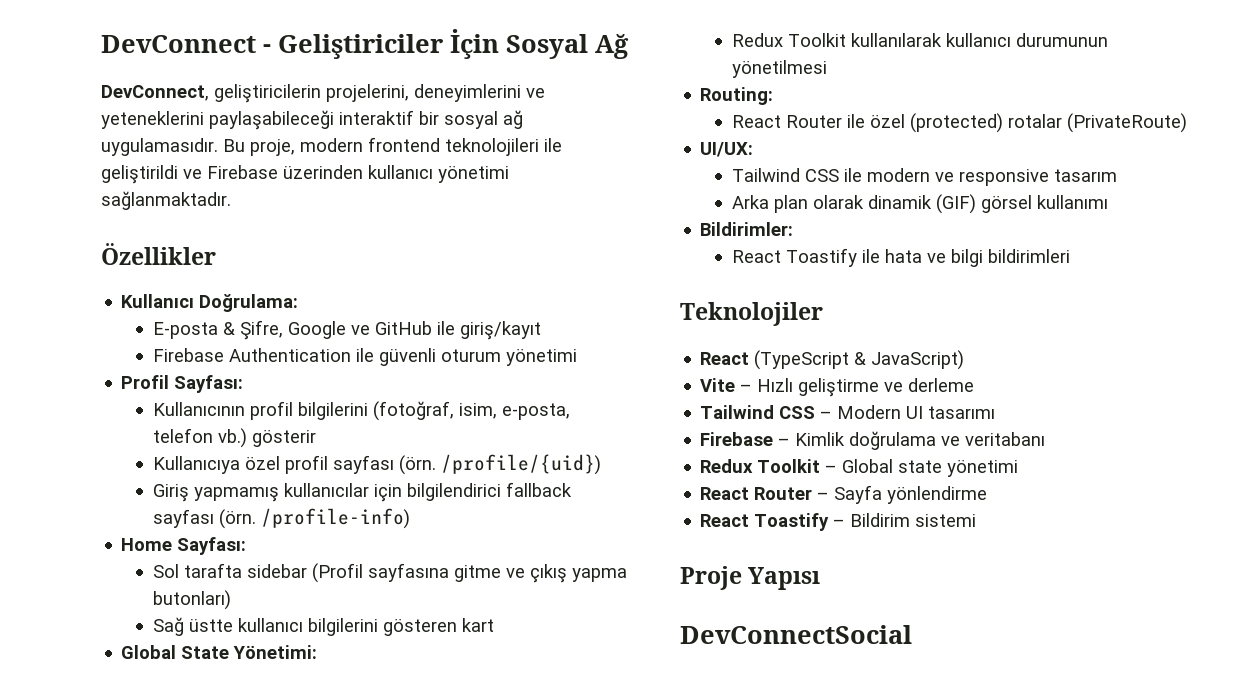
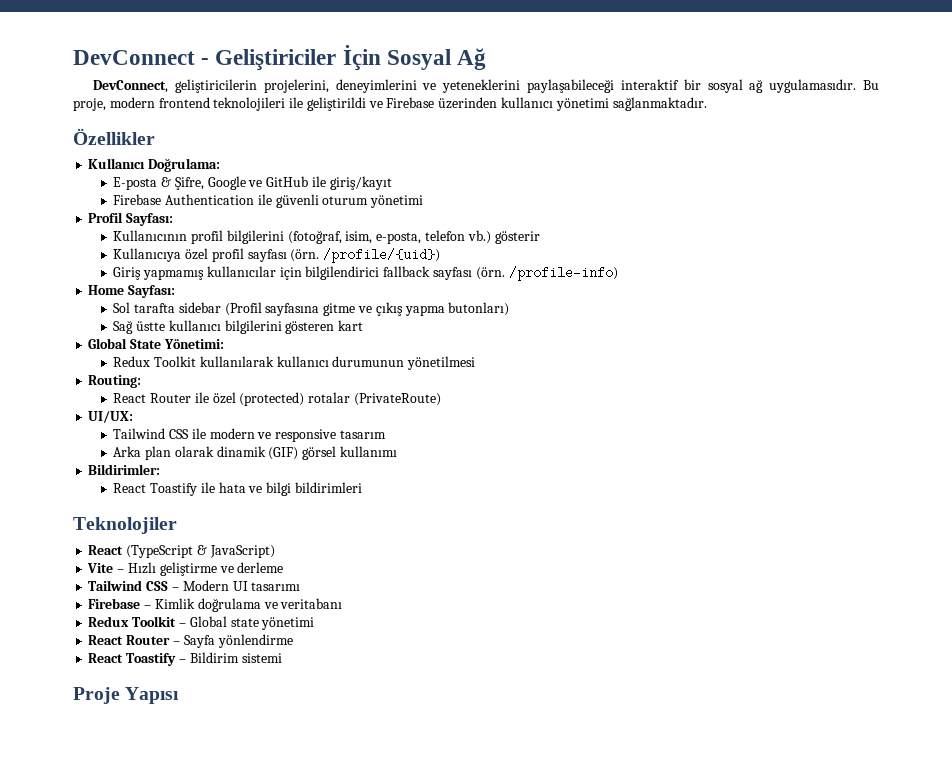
[680,625,912,644] // DevConnectSocial -> (180, 695) none

